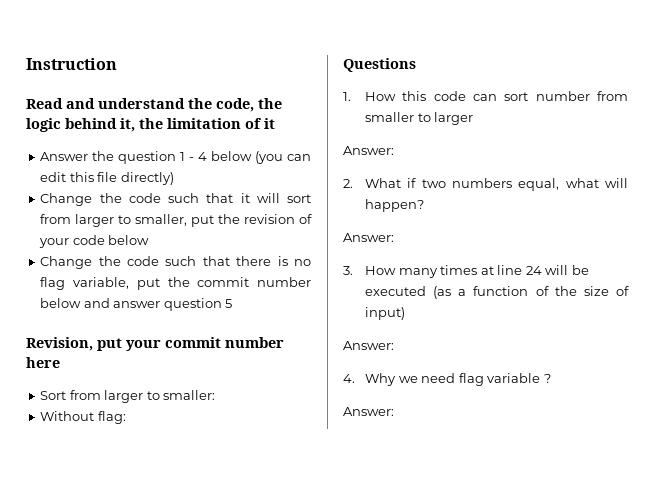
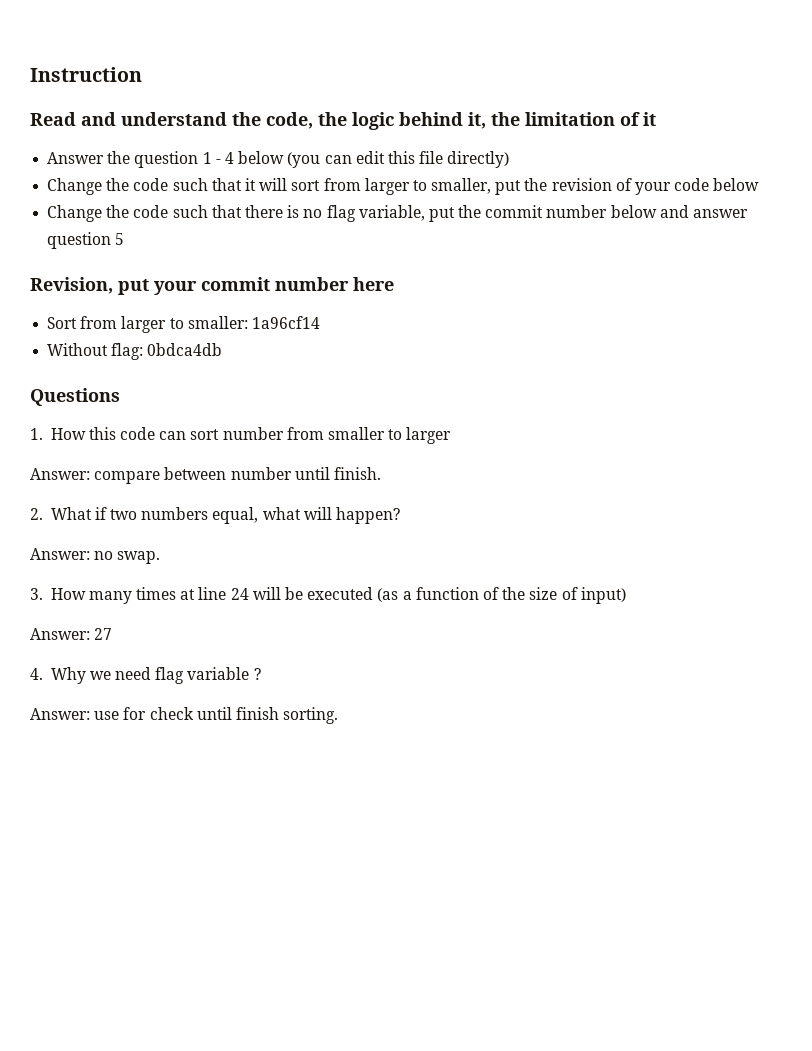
(216, 395) none -> [251,316,320,329] 1a96cf14
(126, 417) none -> [147,343,223,356] 0bdca4db
(394, 150) none -> [94,467,381,484] compare between number until finish.
(394, 237) none -> [94,551,161,564] no swap.
(394, 345) none -> [94,628,113,640] 27
(394, 411) none -> [94,707,339,724] use for check until finish sorting.

